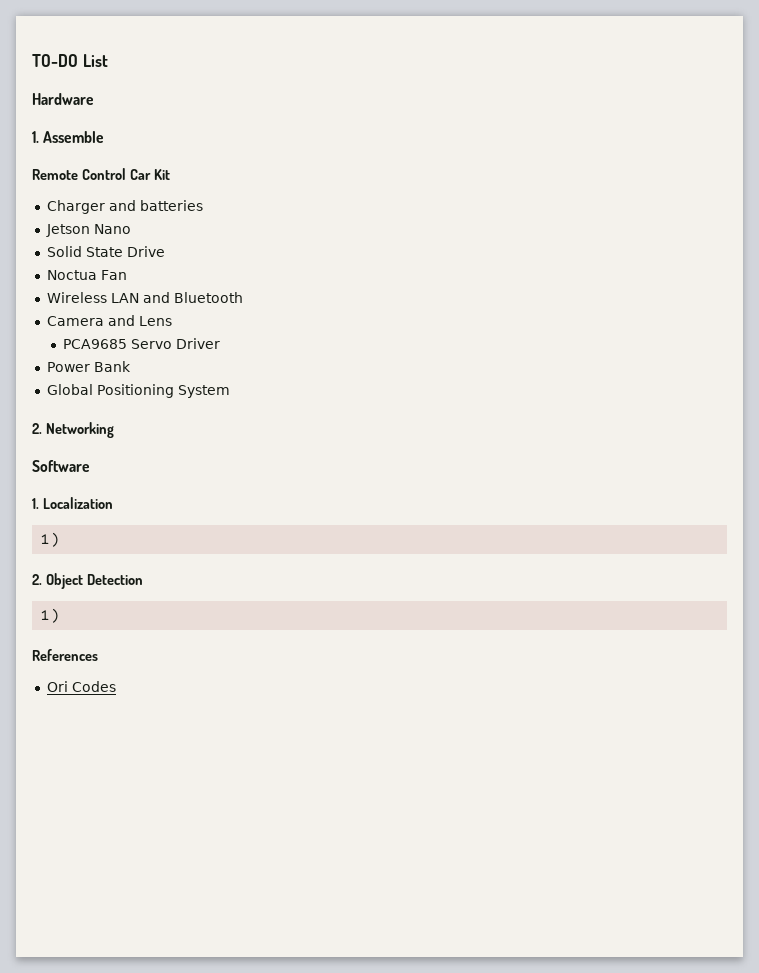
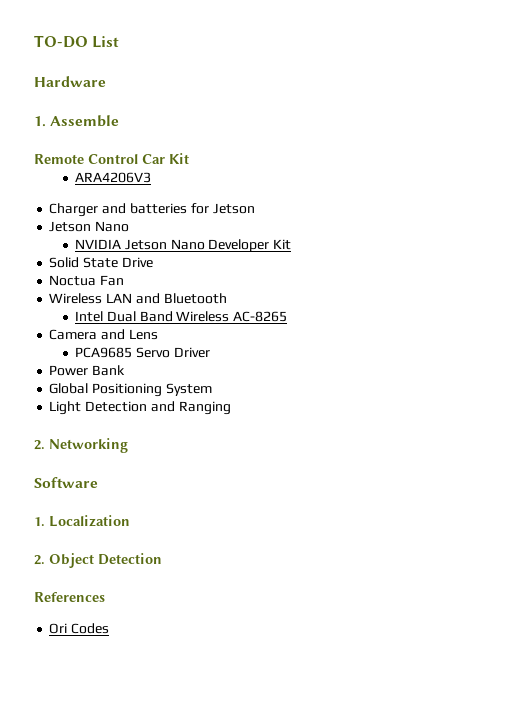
(170, 174) none -> [75,172,152,183] // ARA4206V3
[45,224,131,237] // Jetson Nano -> [190,203,255,214] [49,221,130,232] [75,239,292,252] for Jetson // Jetson Nano // NVIDIA Jetson Nano Developer Kit
(243, 297) none -> [75,311,288,322] // Intel Dual Band Wireless AC-8265
(230, 391) none -> [49,401,231,415] // Light Detection and Ranging
[40,532,61,547] // 1) -> (130, 521) none
[40,608,61,623] // 1) -> (162, 559) none

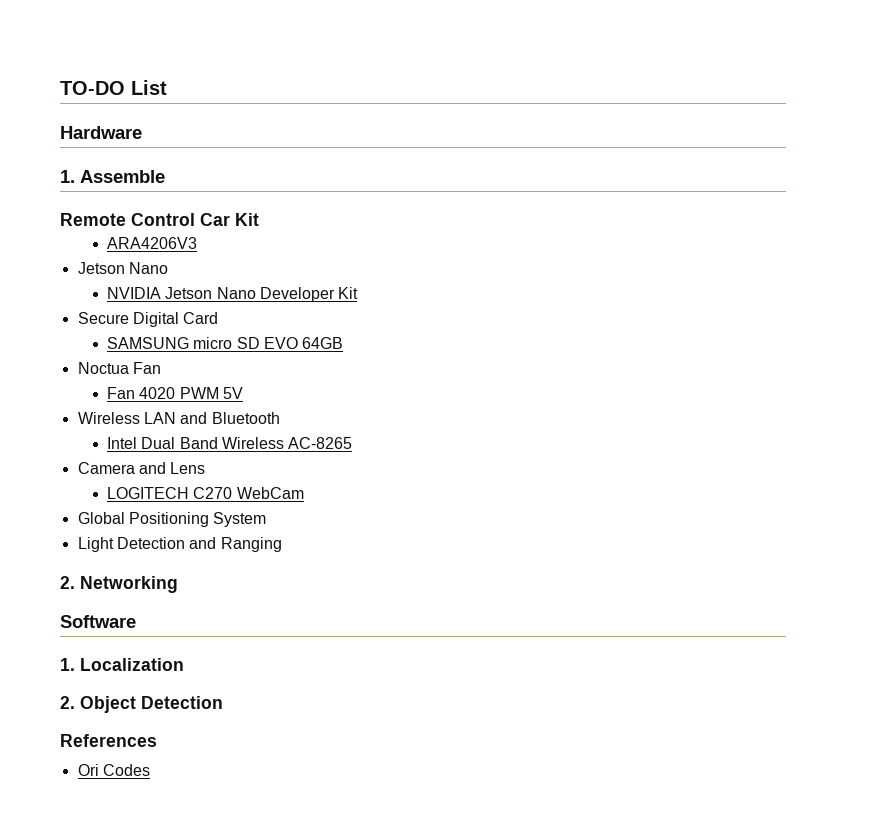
[49,203,255,217] // Charger and batteries for Jetson -> (197, 243) none
[49,257,153,268] [49,275,125,286] Solid State Drive // Noctua Fan -> [77,312,219,327] [106,337,344,349] [77,362,161,374] [106,387,243,399] Secure Digital Card // SAMSUNG micro SD EVO 64GB // Noctua Fan // Fan 4020 PWM 5V
[75,347,210,358] [49,365,126,376] PCA9685 Servo Driver // Power Bank -> [106,487,304,499] LOGITECH C270 WebCam

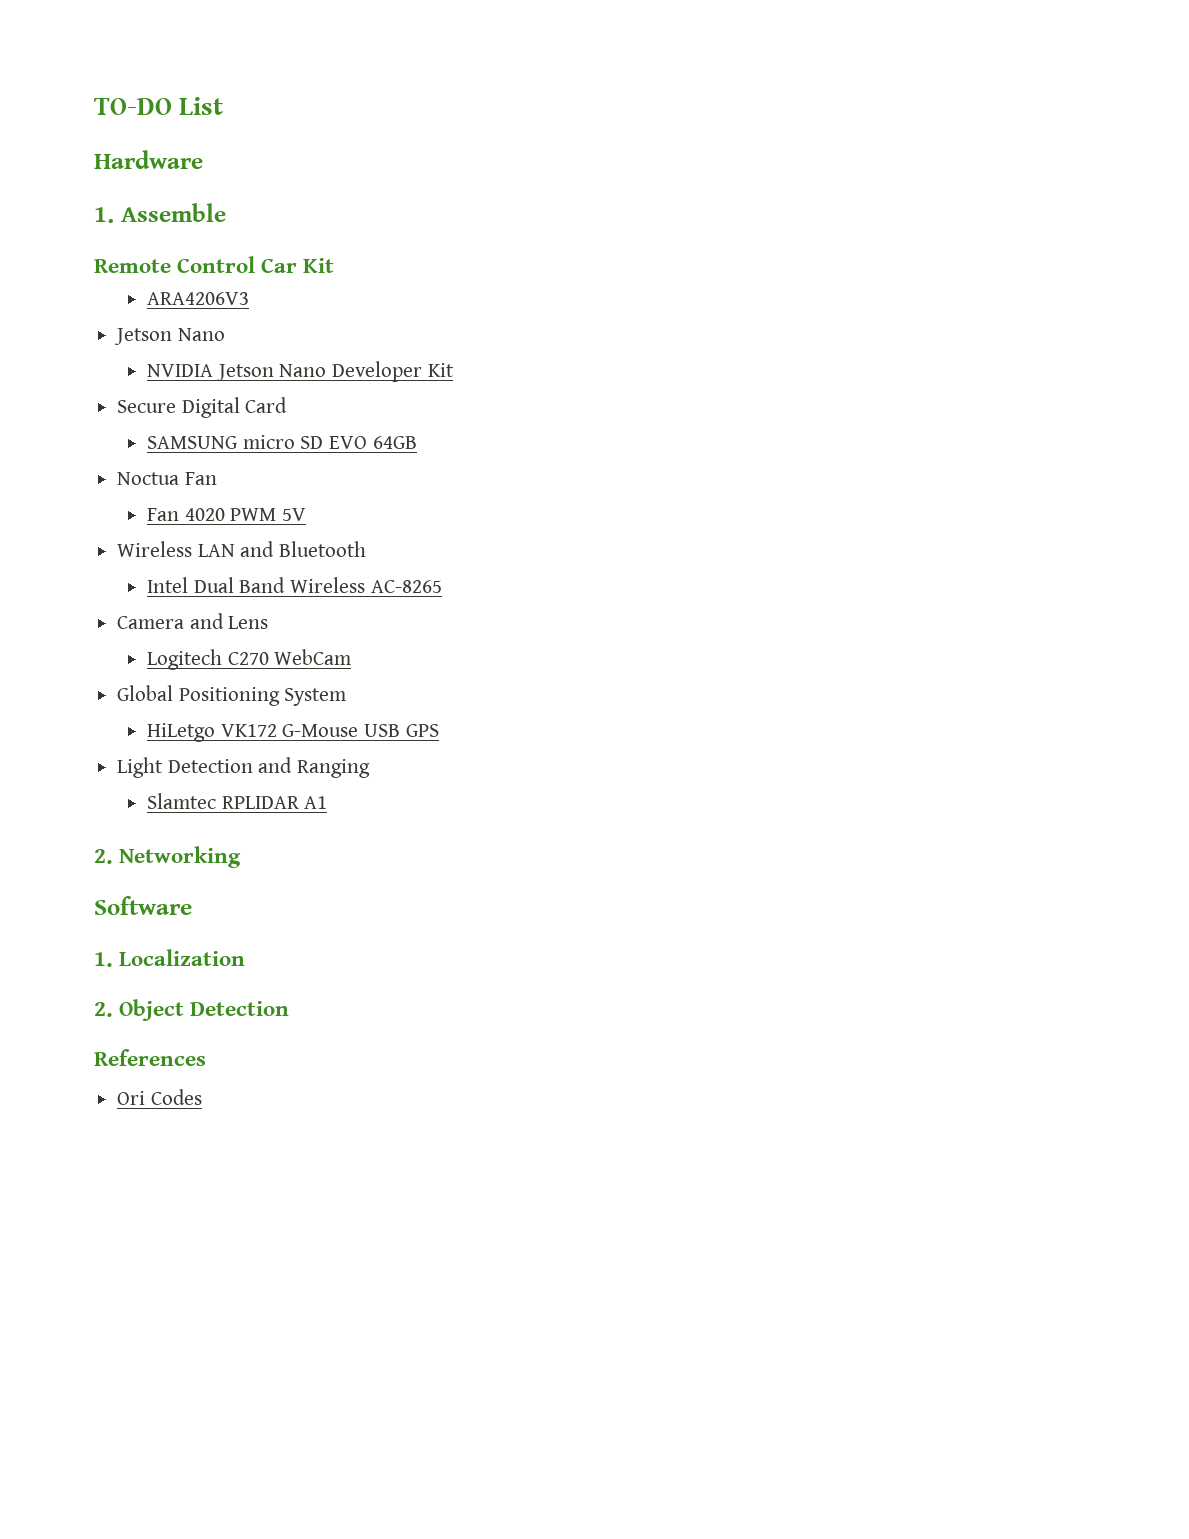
[106,487,189,499] LOGITECH -> [146,649,222,670] Logitech
(267, 519) none -> [146,723,439,742] // HiLetgo VK172 G-Mouse USB GPS
(282, 544) none -> [146,793,328,809] // Slamtec RPLIDAR A1

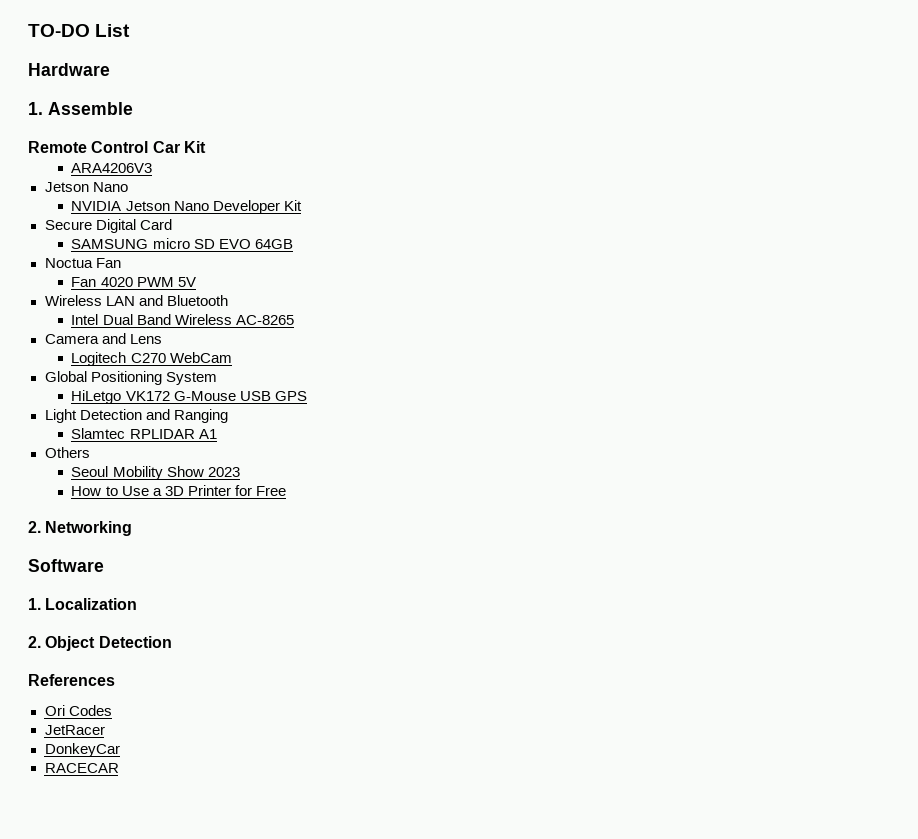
(328, 802) none -> [44,447,90,458] [71,466,240,480] [71,485,286,496] // Others // Seoul Mobility Show 2023 // How to Use a 3D Printer for Free
(202, 1097) none -> [44,725,105,735] [44,743,120,757] [44,763,119,773] // JetRacer // DonkeyCar // RACECAR

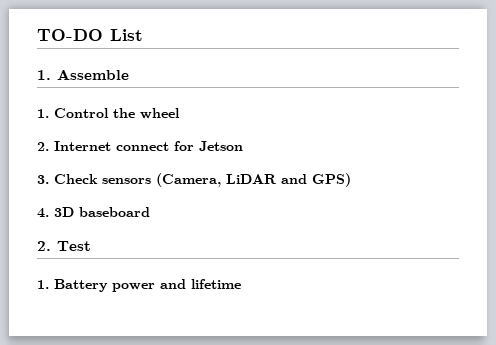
[28,63,110,76] // Hardware -> (143, 35) none
[28,141,206,153] [71,163,153,173] [44,182,128,192] [71,200,302,214] [44,219,172,233] [71,238,293,249] [44,258,121,268] [71,277,196,287] [44,295,228,306] [71,314,294,325] [44,333,162,344] [71,352,232,366] [44,371,217,385] [71,390,307,404] [44,409,228,423] [71,428,217,439] [44,447,90,458] [71,466,240,480] [71,485,286,496] [28,521,133,536] [28,559,104,572] [28,598,138,610] [28,636,172,651] [28,674,115,686] [44,705,112,716] [44,725,105,735] [44,743,120,757] [44,763,119,773] Remote Control Car Kit // ARA4206V3 // Jetson Nano // NVIDIA Jetson Nano Developer Kit // Secure Digital Card // SAMSUNG micro SD EVO 64GB // Noctua Fan // Fan 4020 PWM 5V // Wireless LAN and Bluetooth // Intel Dual Band Wireless AC-8265 // Camera and Lens // Logitech C270 WebCam // Global Positioning System // HiLetgo VK172 G-Mouse USB GPS // Light Detection and Ranging // Slamtec RPLIDAR A1 // Others // Seoul Mobility Show 2023 // How to Use a 3D Printer for Free // 2. Networking // Software // 1. Localization // 2. Object Detection // References // Ori Codes // JetRacer // DonkeyCar // RACECAR -> [37,108,180,119] [37,141,243,151] [37,173,351,187] [37,207,150,218] [37,241,91,251] [37,279,241,292] 1. Control the wheel // 2. Internet connect for Jetson // 3. Check sensors (Camera, LiDAR and GPS) // 4. 3D baseboard // 2. Test // 1. Battery power and lifetime

